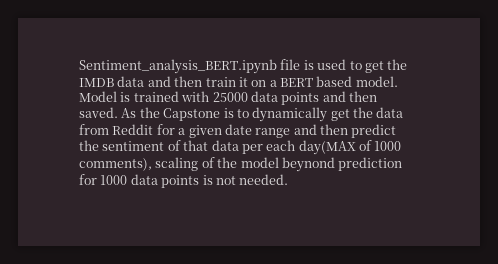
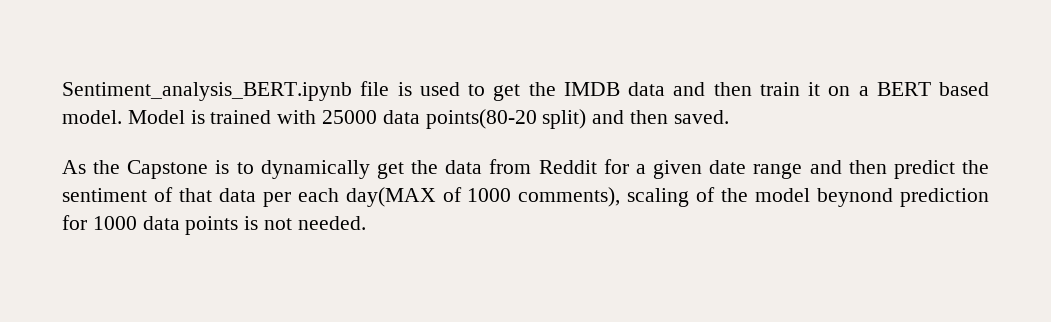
[281,92,320,105] points -> [425,109,587,129] points(80-20 split)
(118, 112) none -> (729, 117) //

